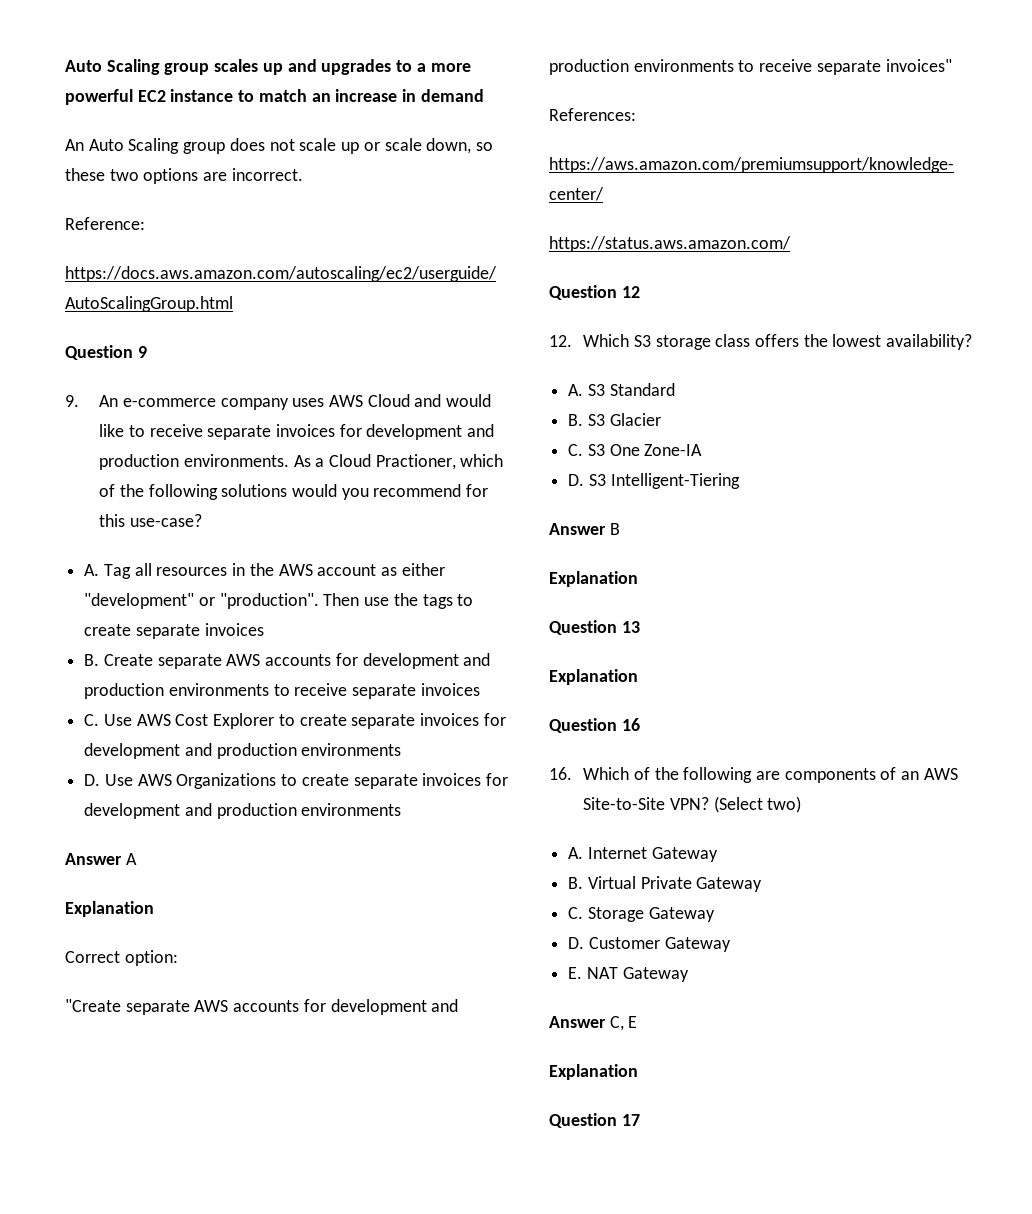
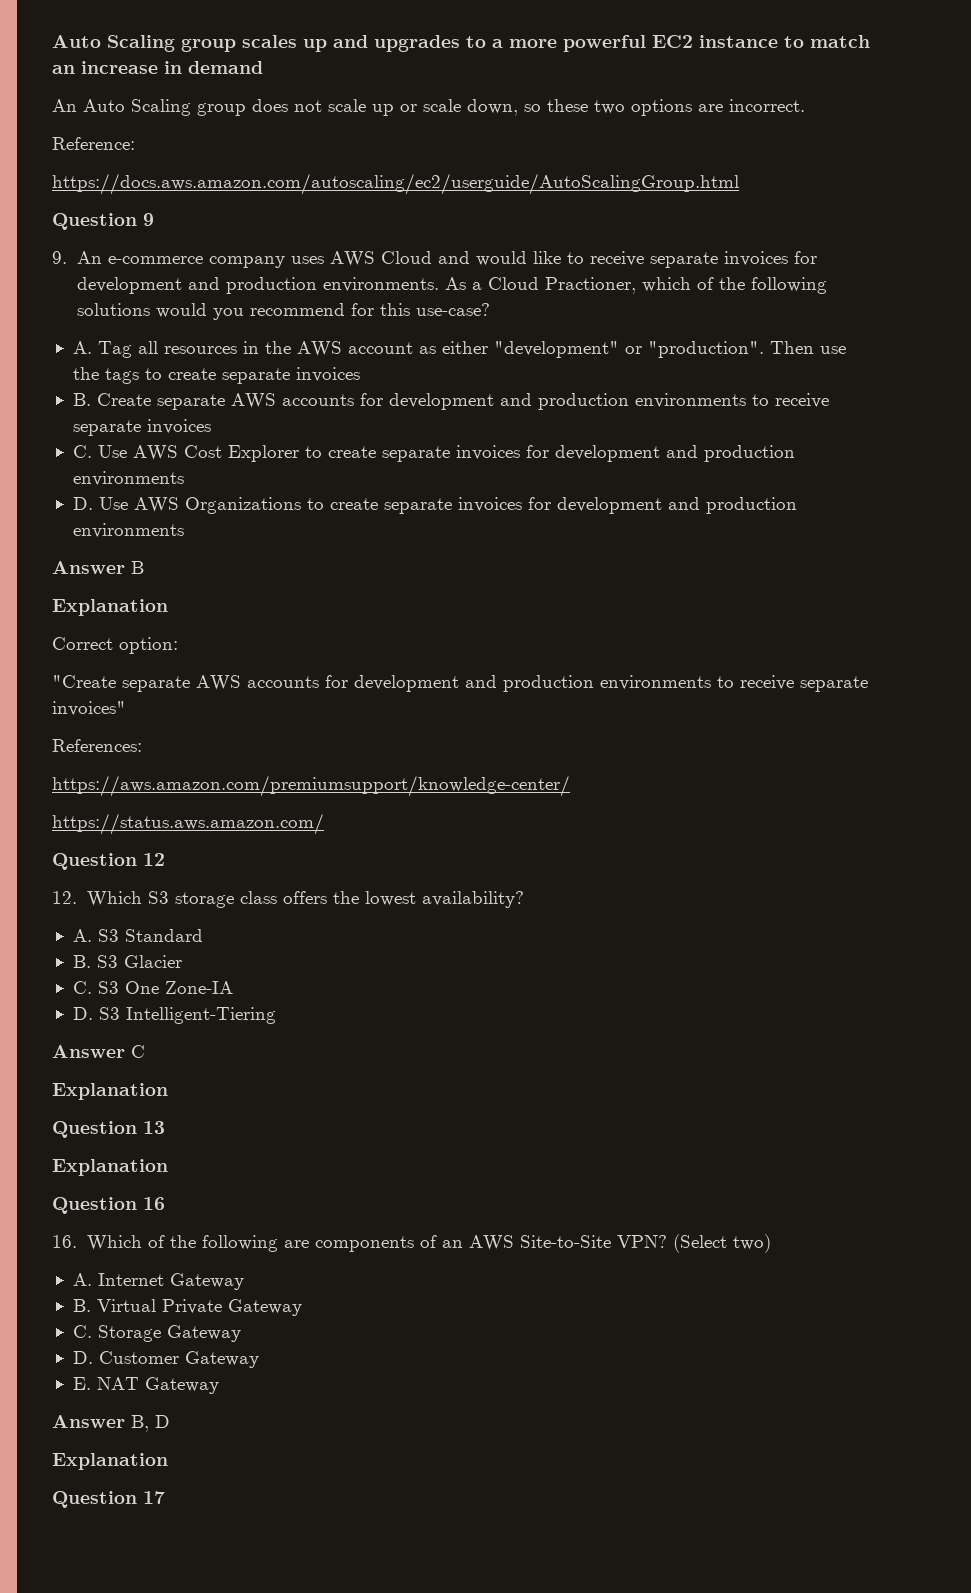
[125,853,137,865] A -> [131,561,144,574] B
[609,523,620,535] B -> [131,1045,145,1058] C
[609,1016,638,1031] C, E -> [131,1415,170,1432] B, D

